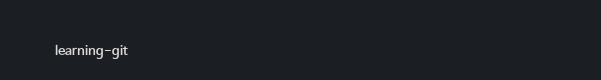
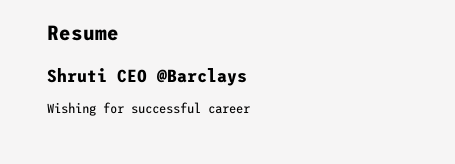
[55,44,128,59] learning-git -> [47,25,119,41] [47,68,247,86] [47,102,250,116] Resume // Shruti CEO @Barclays // Wishing for successful career

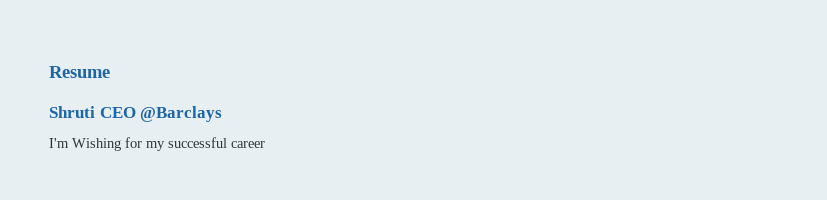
(247, 77) none -> [49,138,69,148] I'm
(124, 108) none -> [146,141,165,151] my

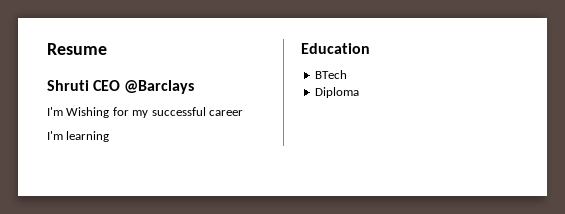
(265, 144) none -> [47,131,110,142] [301,43,370,54] [314,70,347,79] [314,87,359,98] // I'm learning // Education // BTech // Diploma

